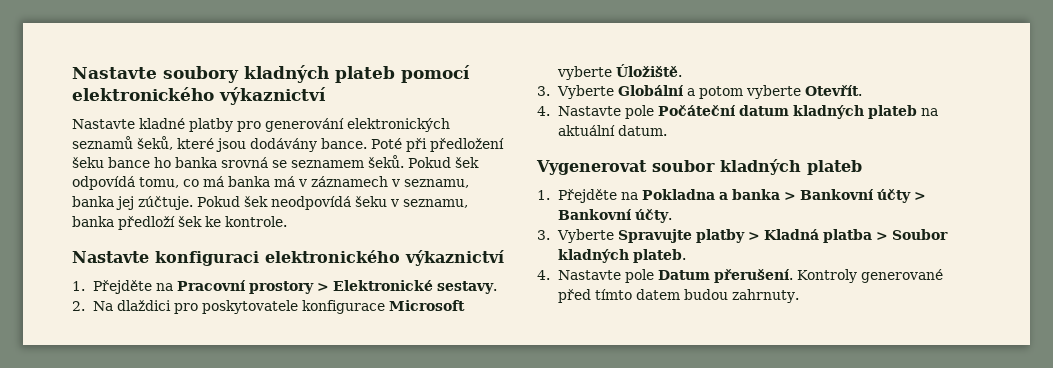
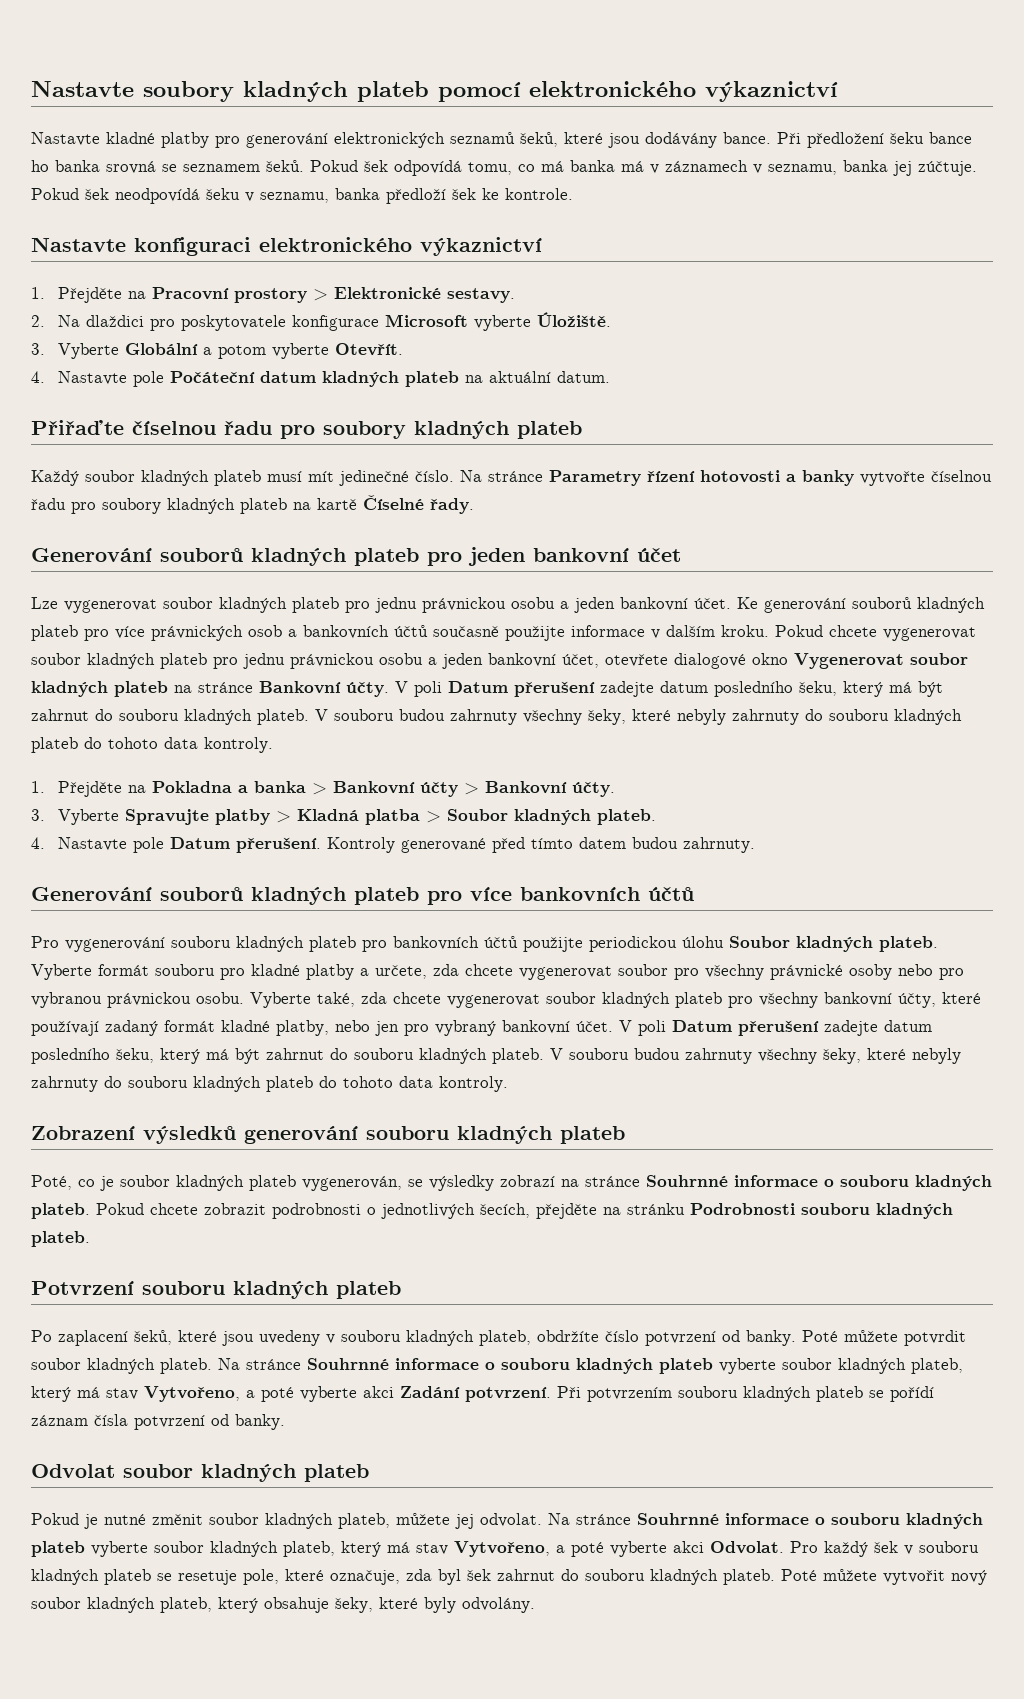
[371,138,427,152] Poté při -> [777,132,801,144] Při
[536,159,862,175] Vygenerovat soubor kladných plateb -> [31,420,582,439] [31,470,992,486] [31,495,474,514] [31,547,681,566] [31,597,985,613] [31,625,976,641] [31,653,968,669] [31,681,943,697] [31,709,962,725] [31,737,273,753] Přiřaďte číselnou řadu pro soubory kladných plateb // Každý soubor kladných plateb musí mít jedinečné číslo. Na stránce Parametry řízení hotovosti a banky vytvořte číselnou řadu pro soubory kladných plateb na kartě Číselné řady. // Generování souborů kladných plateb pro jeden bankovní účet // Lze vygenerovat soubor kladných plateb pro jednu právnickou osobu a jeden bankovní účet. Ke generování souborů kladných plateb pro více právnických osob a bankovních účtů současně použijte informace v dalším kroku. Pokud chcete vygenerovat soubor kladných plateb pro jednu právnickou osobu a jeden bankovní účet, otevřete dialogové okno Vygenerovat soubor kladných plateb na stránce Bankovní účty. V poli Datum přerušení zadejte datum posledního šeku, který má být zahrnut do souboru kladných plateb. V souboru budou zahrnuty všechny šeky, které nebyly zahrnuty do souboru kladných plateb do tohoto data kontroly.
(800, 296) none -> [31,887,694,905] [31,936,938,952] [31,964,964,980] [31,992,981,1008] [31,1020,932,1036] [31,1048,961,1064] [31,1076,508,1092] [31,1126,625,1144] [31,1175,992,1191] [31,1203,953,1219] [31,1231,90,1247] [31,1281,401,1299] [31,1330,966,1346] [31,1358,963,1374] [31,1386,934,1402] [31,1414,285,1430] [31,1464,369,1482] [31,1513,983,1529] [31,1541,979,1557] [31,1569,987,1585] [31,1597,535,1613] // Generování souborů kladných plateb pro více bankovních účtů // Pro vygenerování souboru kladných plateb pro bankovních účtů použijte periodickou úlohu Soubor kladných plateb. Vyberte formát souboru pro kladné platby a určete, zda chcete vygenerovat soubor pro všechny právnické osoby nebo pro vybranou právnickou osobu. Vyberte také, zda chcete vygenerovat soubor kladných plateb pro všechny bankovní účty, které používají zadaný formát kladné platby, nebo jen pro vybraný bankovní účet. V poli Datum přerušení zadejte datum posledního šeku, který má být zahrnut do souboru kladných plateb. V souboru budou zahrnuty všechny šeky, které nebyly zahrnuty do souboru kladných plateb do tohoto data kontroly. // Zobrazení výsledků generování souboru kladných plateb // Poté, co je soubor kladných plateb vygenerován, se výsledky zobrazí na stránce Souhrnné informace o souboru kladných plateb. Pokud chcete zobrazit podrobnosti o jednotlivých šecích, přejděte na stránku Podrobnosti souboru kladných plateb. // Potvrzení souboru kladných plateb // Po zaplacení šeků, které jsou uvedeny v souboru kladných plateb, obdržíte číslo potvrzení od banky. Poté můžete potvrdit soubor kladných plateb. Na stránce Souhrnné informace o souboru kladných plateb vyberte soubor kladných plateb, který má stav Vytvořeno, a poté vyberte akci Zadání potvrzení. Při potvrzením souboru kladných plateb se pořídí záznam čísla potvrzení od banky. // Odvolat soubor kladných plateb // Pokud je nutné změnit soubor kladných plateb, můžete jej odvolat. Na stránce Souhrnné informace o souboru kladných plateb vyberte soubor kladných plateb, který má stav Vytvořeno, a poté vyberte akci Odvolat. Pro každý šek v souboru kladných plateb se resetuje pole, které označuje, zda byl šek zahrnut do souboru kladných plateb. Poté můžete vytvořit nový soubor kladných plateb, který obsahuje šeky, které byly odvolány.

